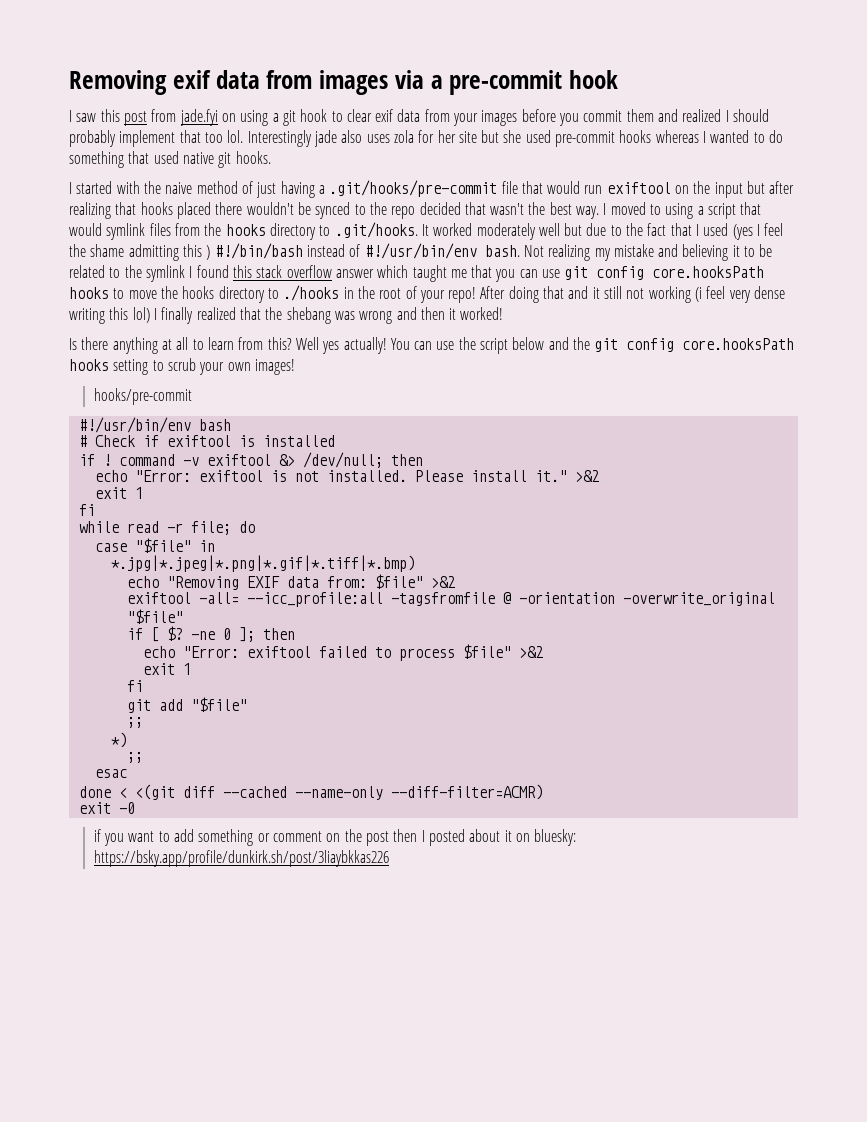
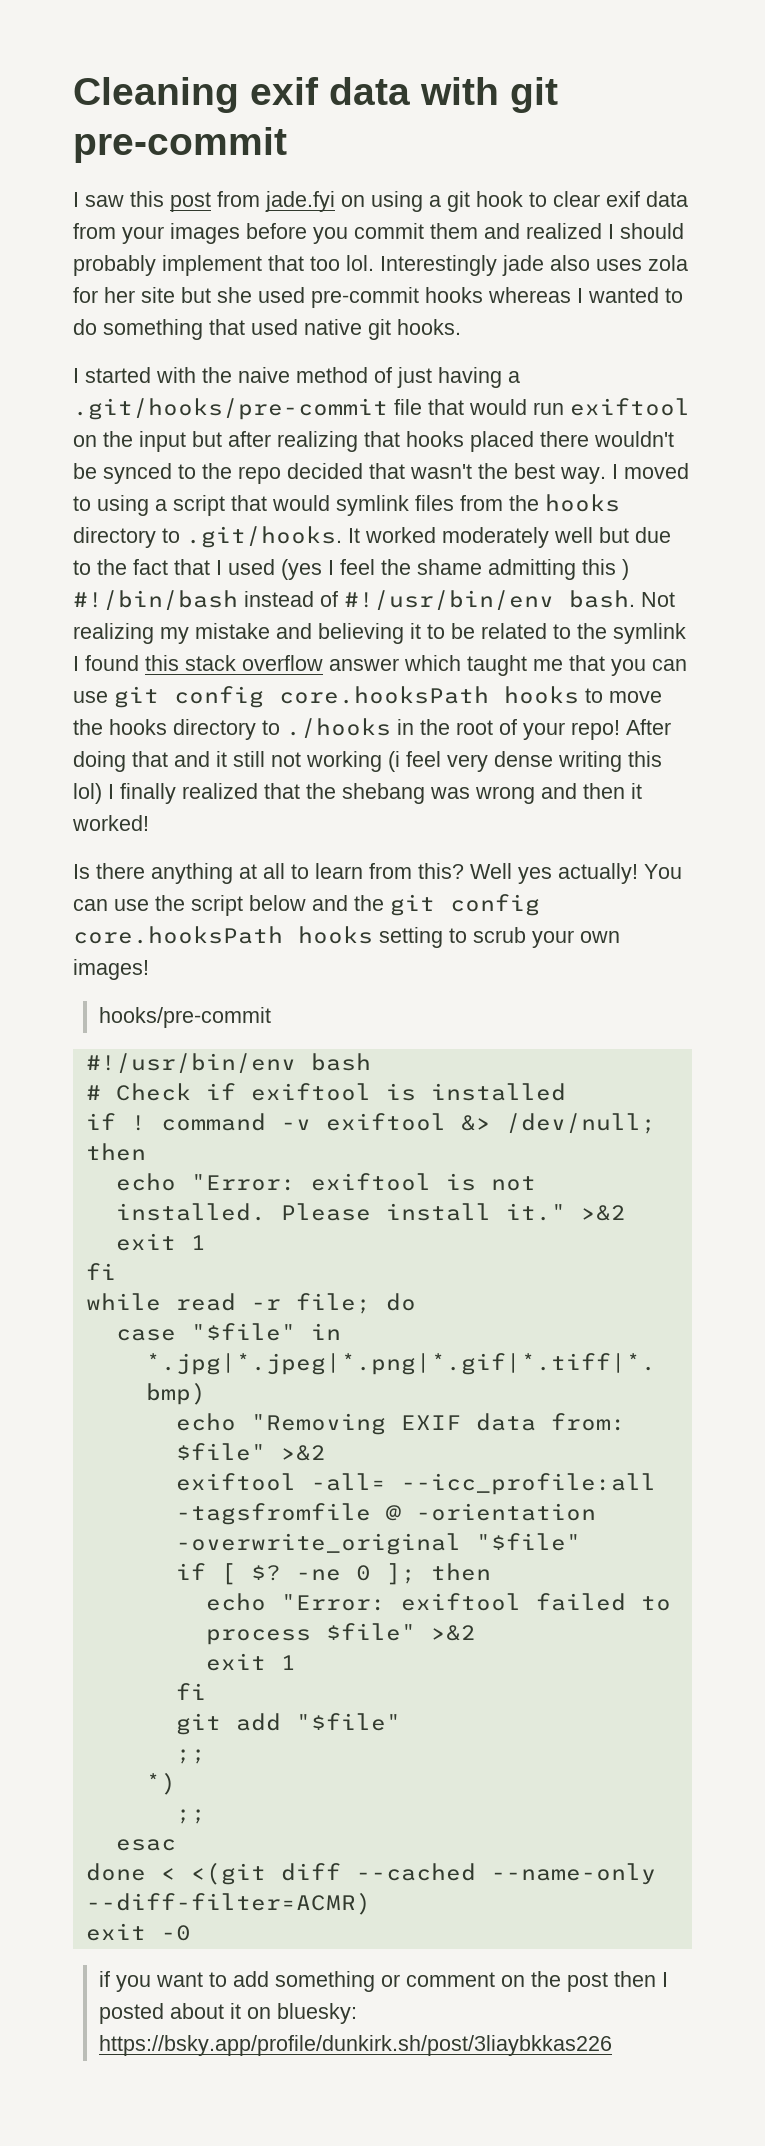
[69,70,618,95] Removing exif data from images via a pre-commit hook -> [73,77,558,113] [73,127,287,163] Cleaning exif data with git pre-commit

